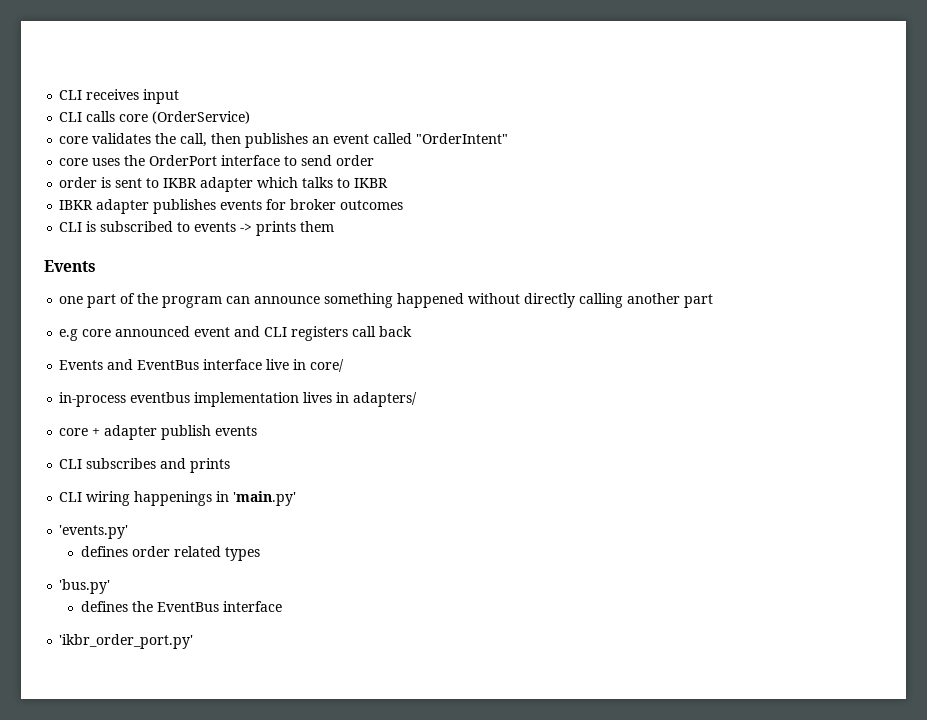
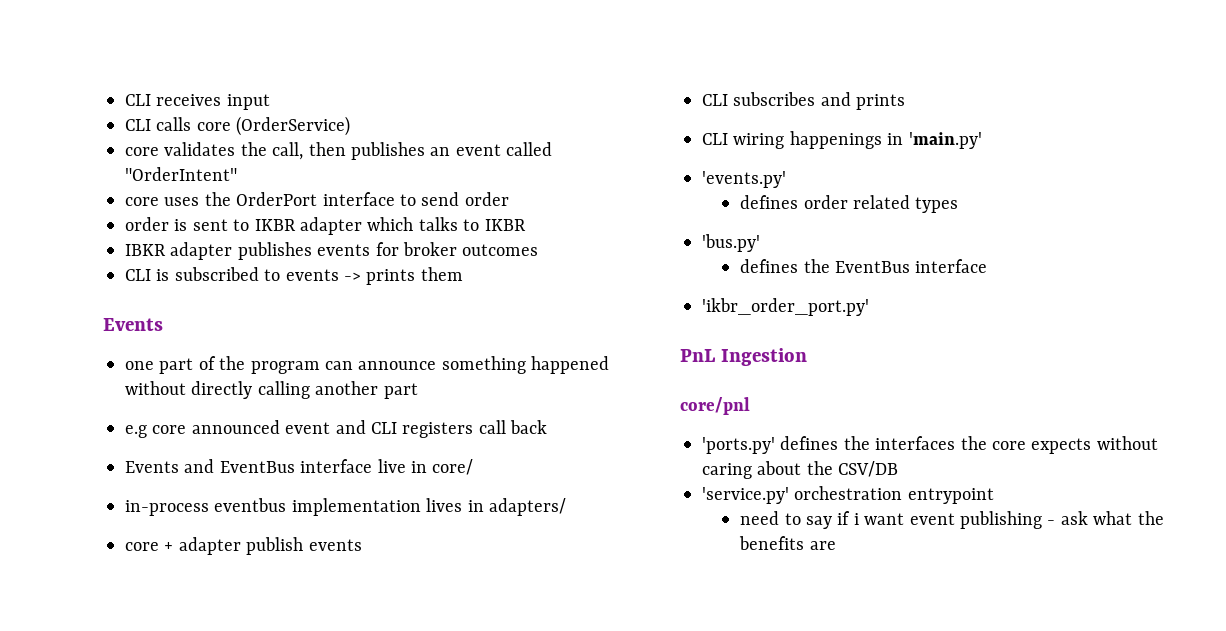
(194, 641) none -> [680,348,807,366] [680,397,750,415] [702,436,1158,454] [702,461,899,479] [702,486,994,504] [740,511,1164,529] [739,536,836,550] // PnL Ingestion // core/pnl // 'ports.py' defines the interfaces the core expects without caring about the CSV/DB // 'service.py' orchestration entrypoint // need to say if i want event publishing - ask what the benefits are

